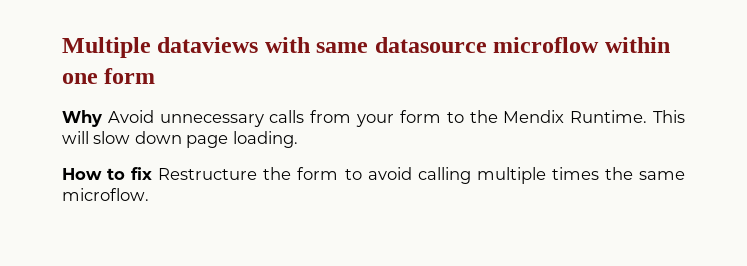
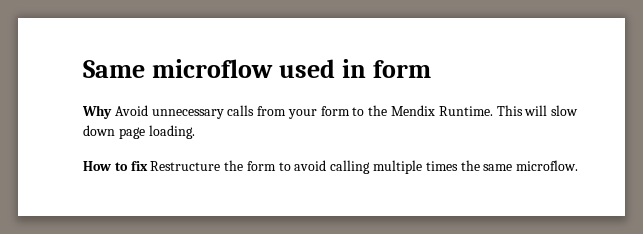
[62,37,670,58] [62,73,98,84] Multiple dataviews with same datasource microflow within one -> [83,59,366,78] Same microflow used in

